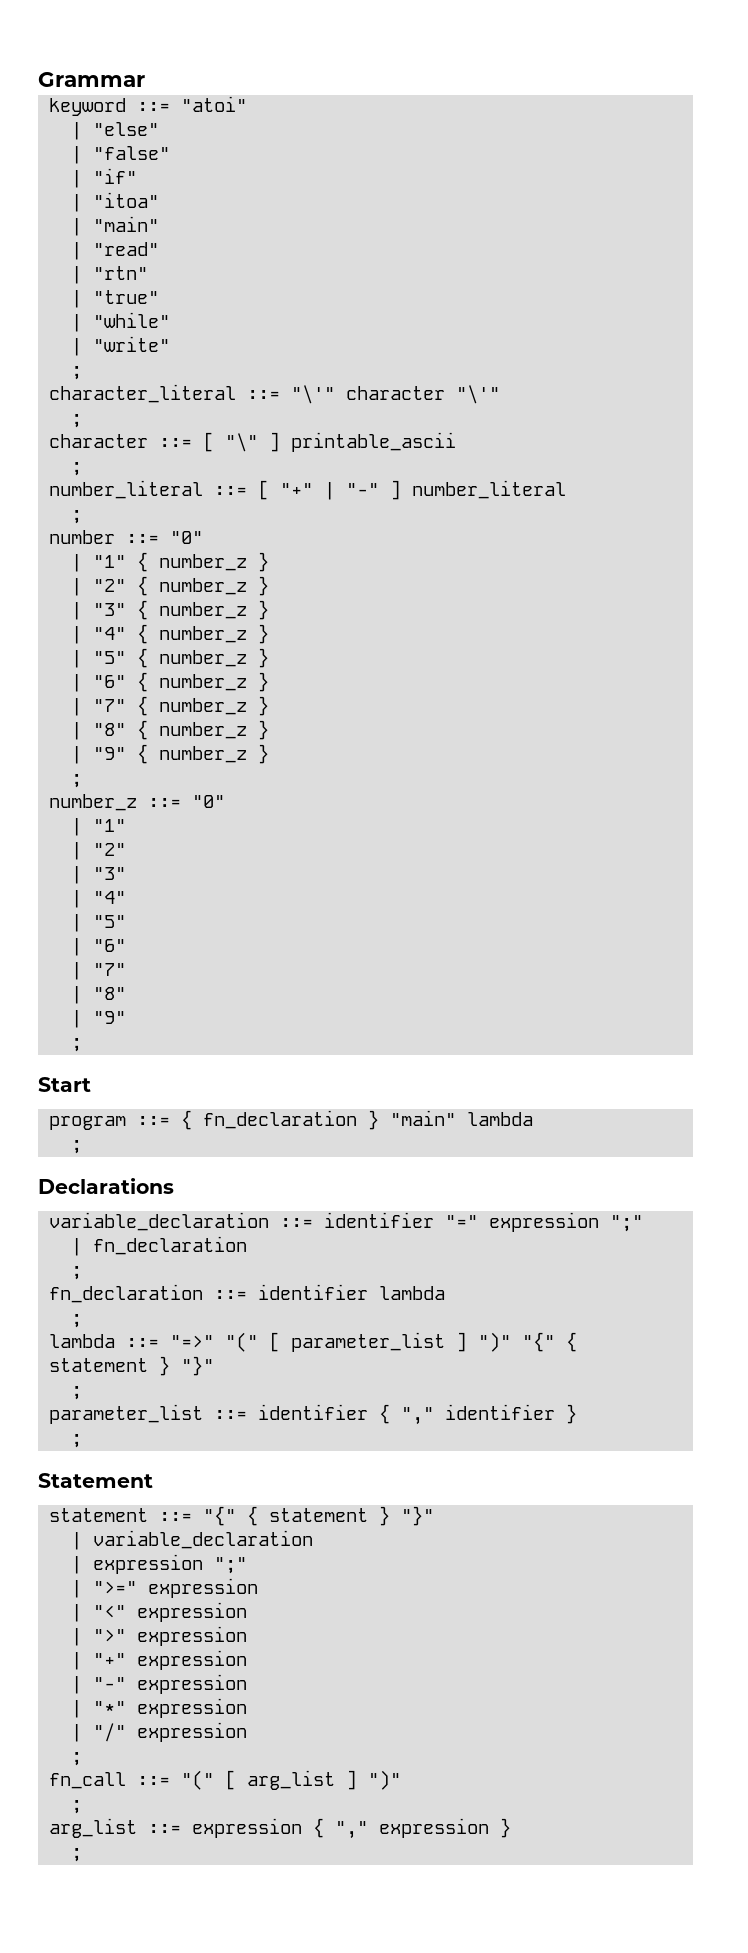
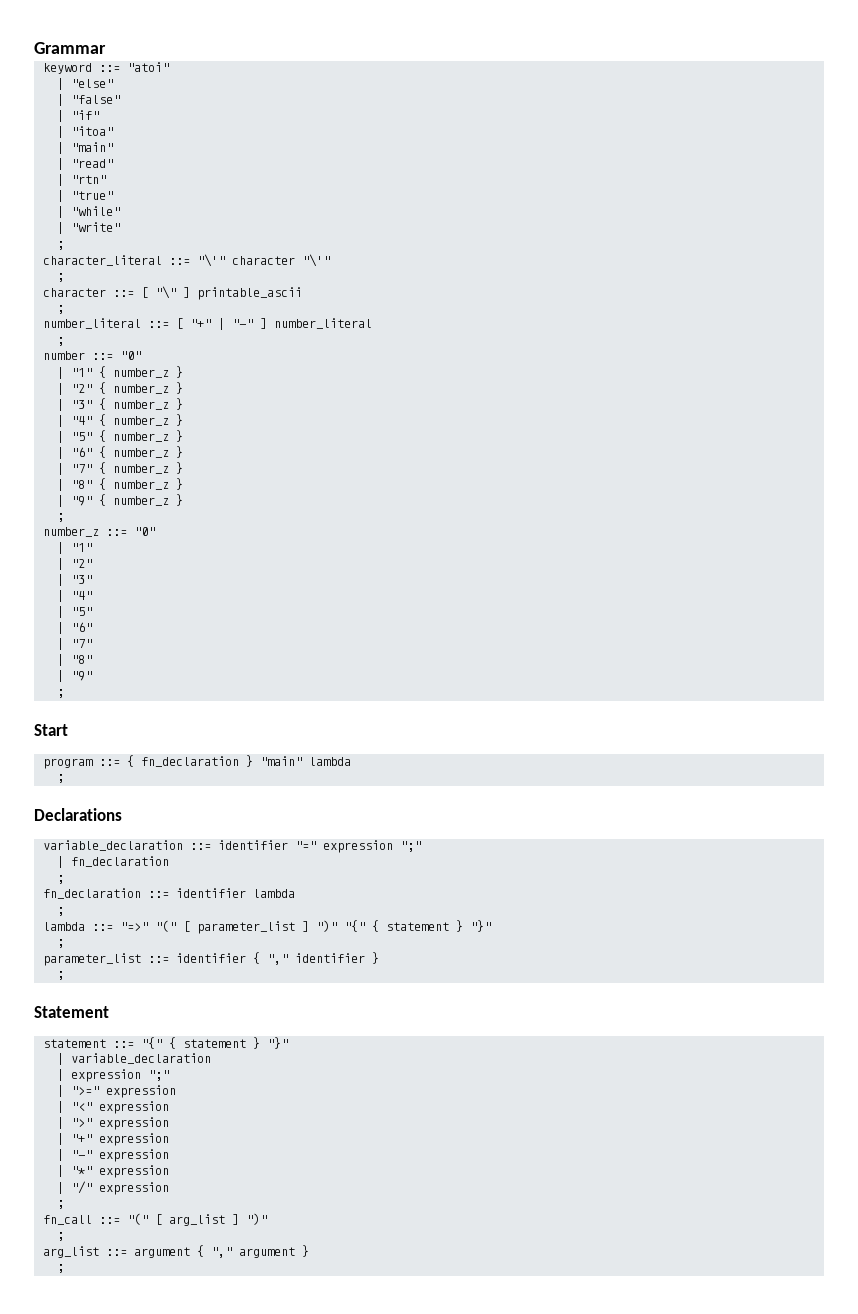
[191,1818,489,1839] expression { "," expression -> [133,1245,295,1258] argument { "," argument

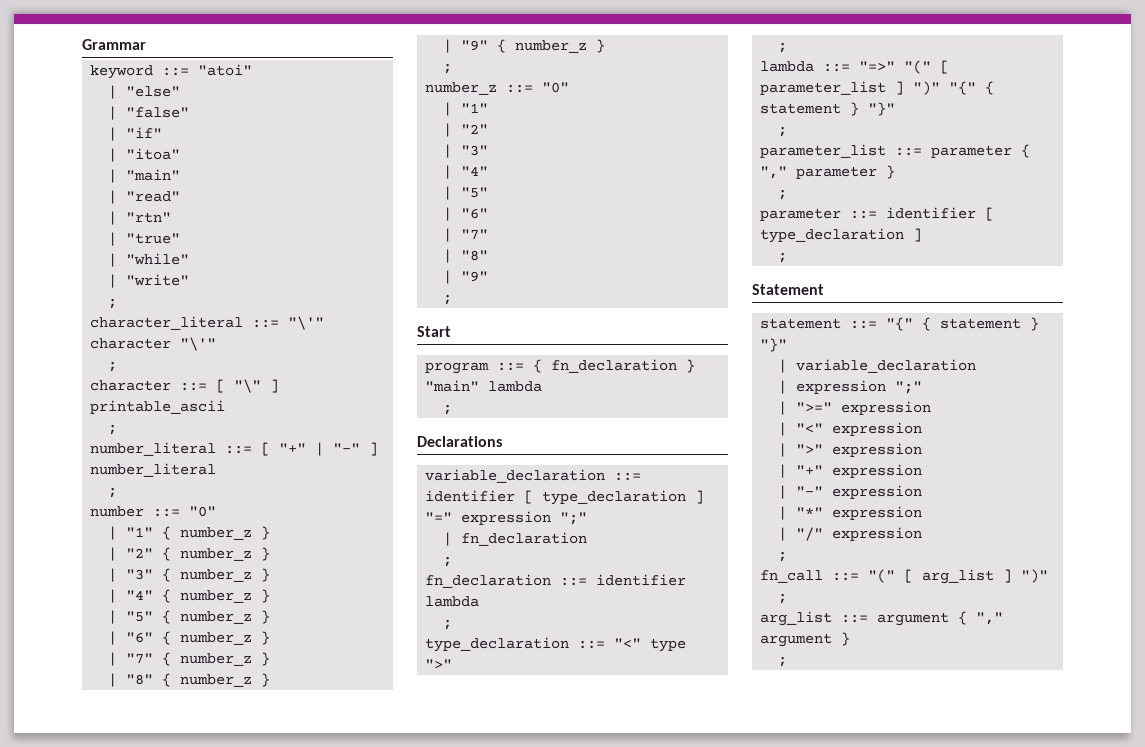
(288, 845) none -> [524,490,705,505] [ type_declaration ]
(64, 911) none -> [425,637,687,652] [425,659,453,669] [778,42,788,53] // type_declaration ::= "<" type ">" // ;
[175,952,379,965] identifier { "," identifier } -> [931,144,1031,158] [760,165,896,179] [778,189,788,200] [760,207,995,221] [760,228,923,243] parameter { "," parameter } // ; // parameter ::= identifier [ type_declaration ]

